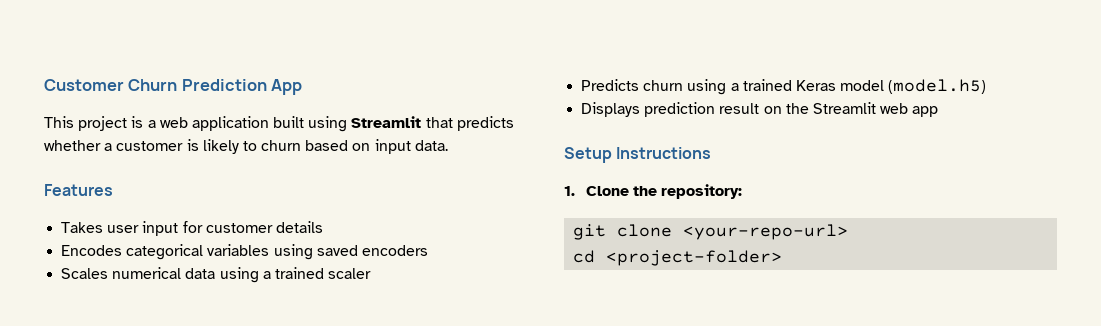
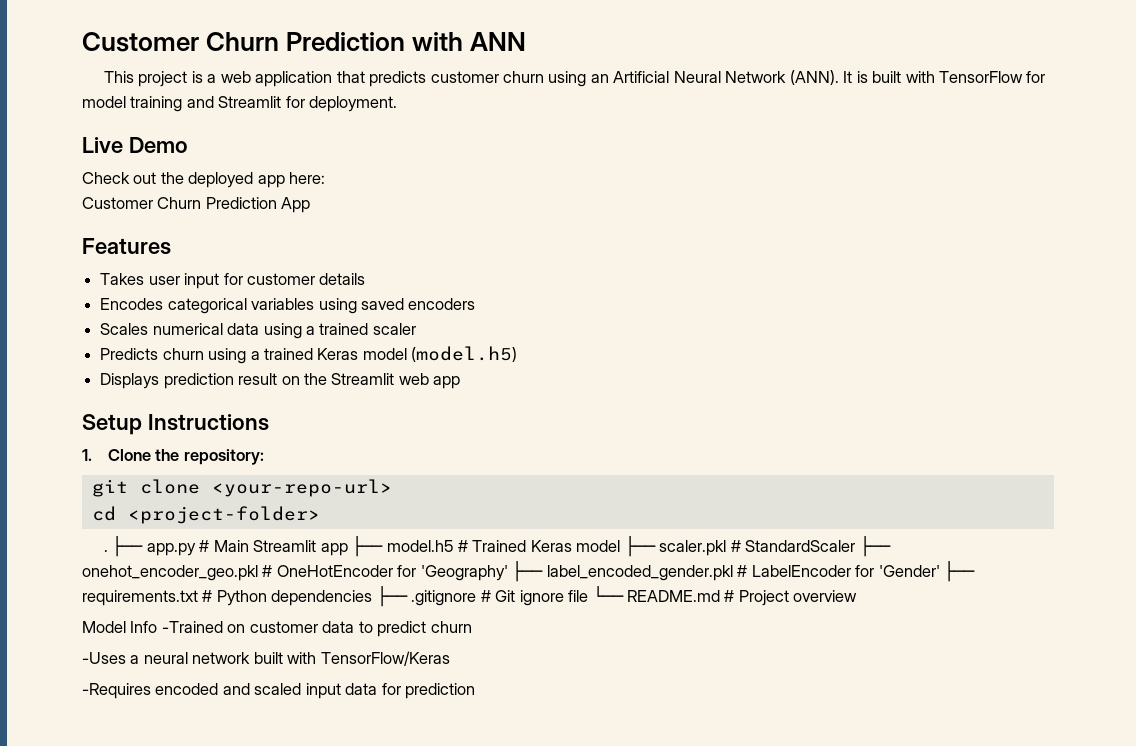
[44,79,303,95] Customer Churn Prediction App -> [82,32,527,52] Customer Churn Prediction with ANN
[273,116,514,132] [44,139,448,154] built using Streamlit that predicts whether a customer is likely to churn based on input data. -> [336,70,1046,87] [82,96,398,112] [82,137,188,153] [82,172,326,188] [82,197,311,213] that predicts customer churn using an Artificial Neural Network (ANN). It is built with TensorFlow for model training and Streamlit for deployment. // Live Demo // Check out the deployed app here: // Customer Churn Prediction App
(783, 258) none -> [103,536,891,557] [82,561,976,582] [82,586,858,607] [82,621,472,637] [82,651,450,666] [82,683,476,699] // . ├── app.py # Main Streamlit app ├── model.h5 # Trained Keras model ├── scaler.pkl # StandardScaler ├── onehot_encoder_geo.pkl # OneHotEncoder for 'Geography' ├── label_encoded_gender.pkl # LabelEncoder for 'Gender' ├── requirements.txt # Python dependencies ├── .gitignore # Git ignore file └── README.md # Project overview // Model Info -Trained on customer data to predict churn // -Uses a neural network built with TensorFlow/Keras // -Requires encoded and scaled input data for prediction

